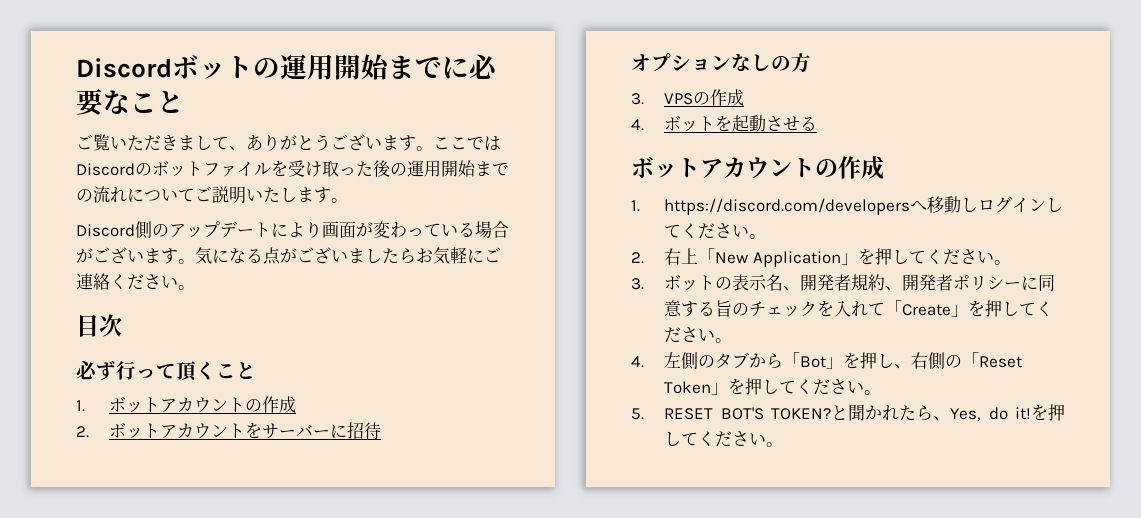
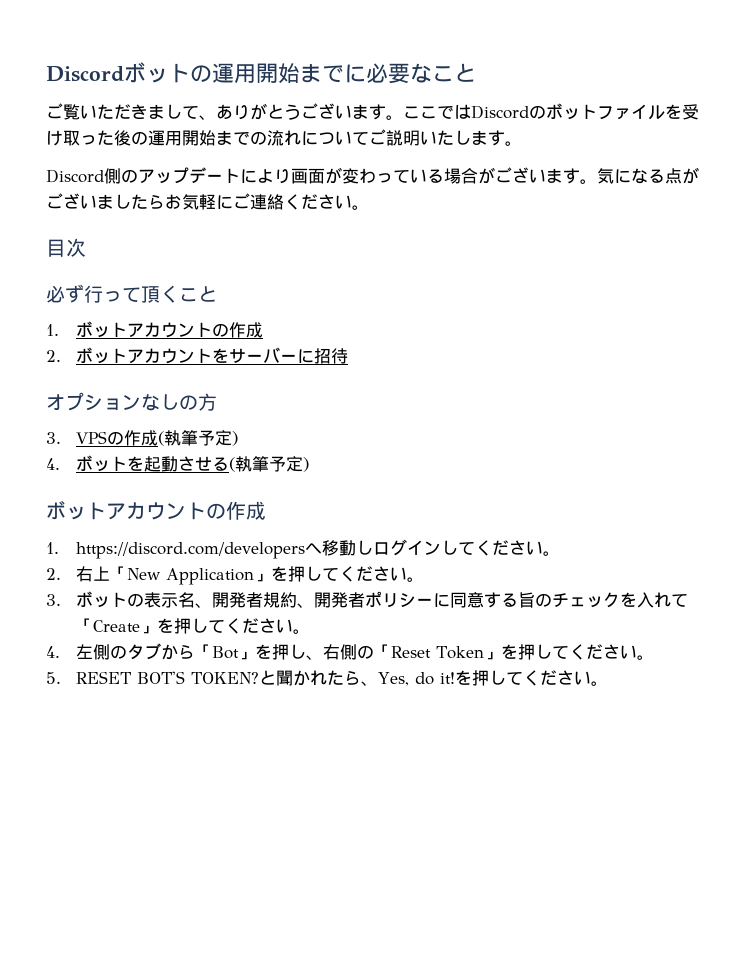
(745, 97) none -> [158,430,239,446] (執筆予定)
(818, 123) none -> [229,456,310,472] (執筆予定)

